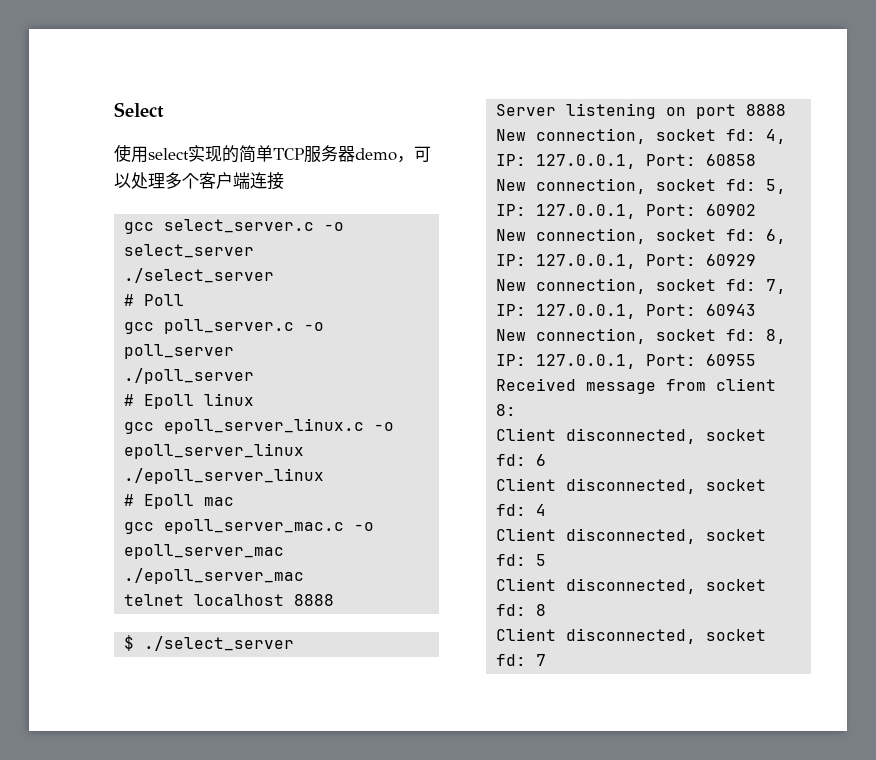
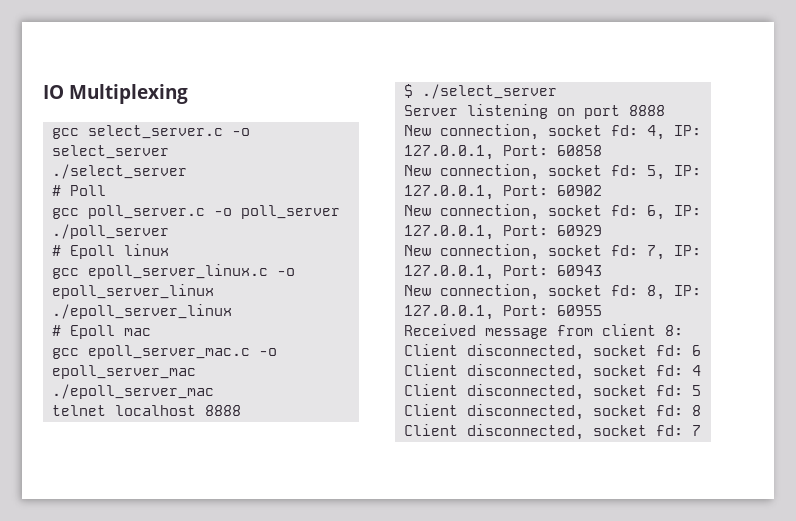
[114,102,164,118] [114,144,431,163] [114,172,284,190] Select // 使用select实现的简单TCP服务器demo，可以处理多个客户端连接 -> [43,84,188,104] IO Multiplexing

